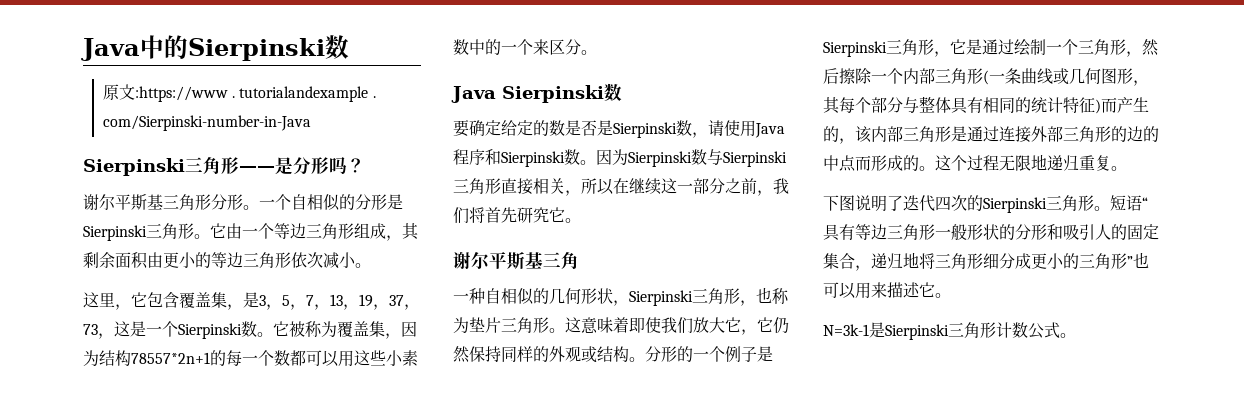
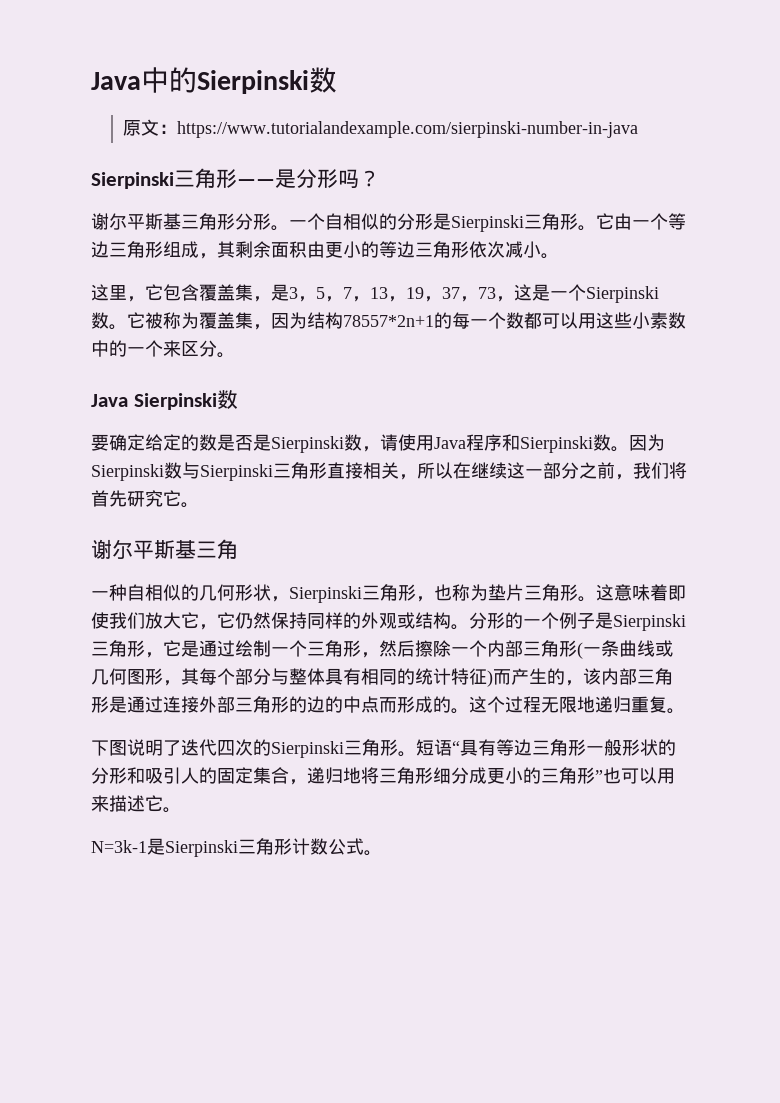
[134,86,376,102] [102,115,311,131] :https://www . tutorialandexample . com/Sierpinski-number-in-Java -> [159,121,639,138] ：https://www.tutorialandexample.com/sierpinski-number-in-java

